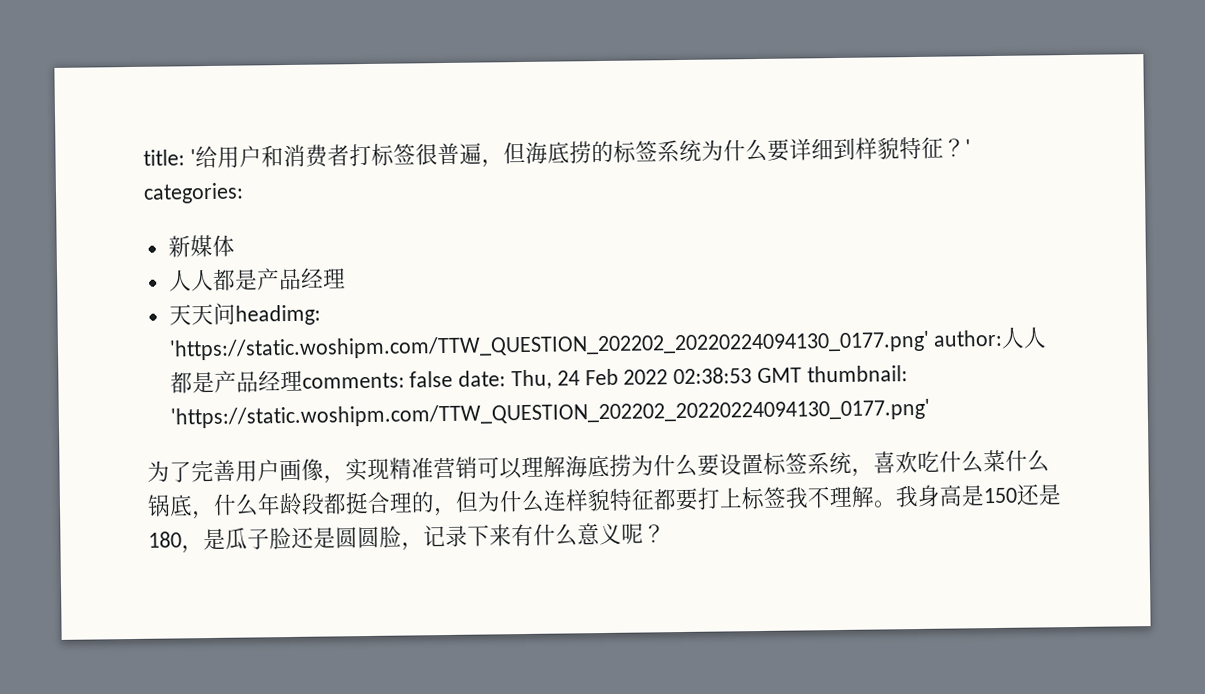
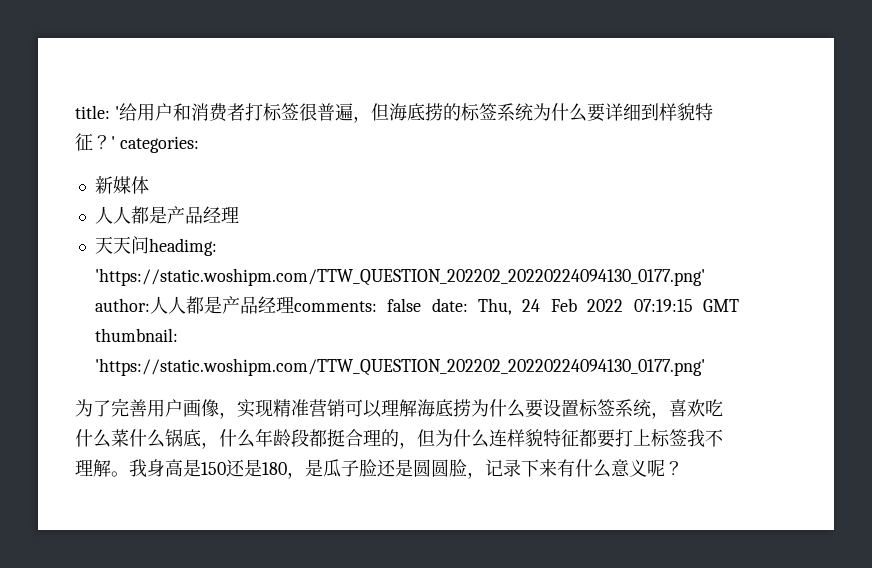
[673,367,753,385] 02:38:53 -> [633,299,693,312] 07:19:15

